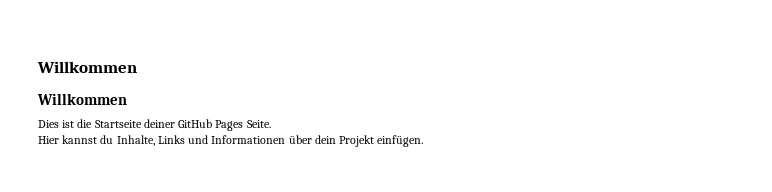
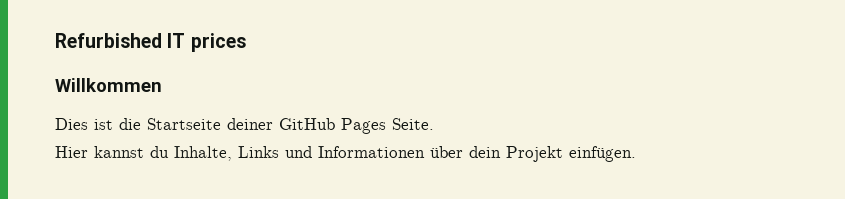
[37,61,137,73] Willkommen -> [55,33,246,52] Refurbished IT prices

